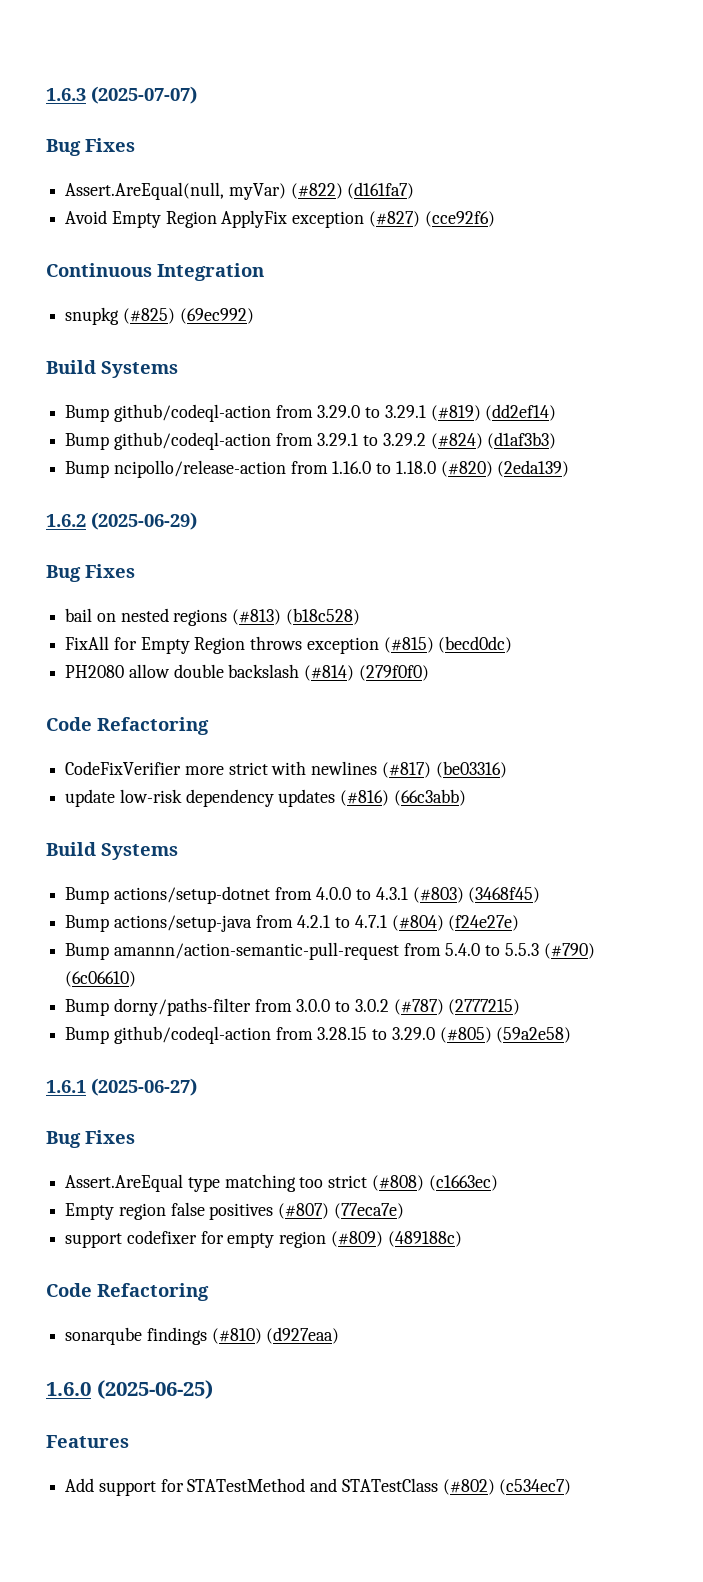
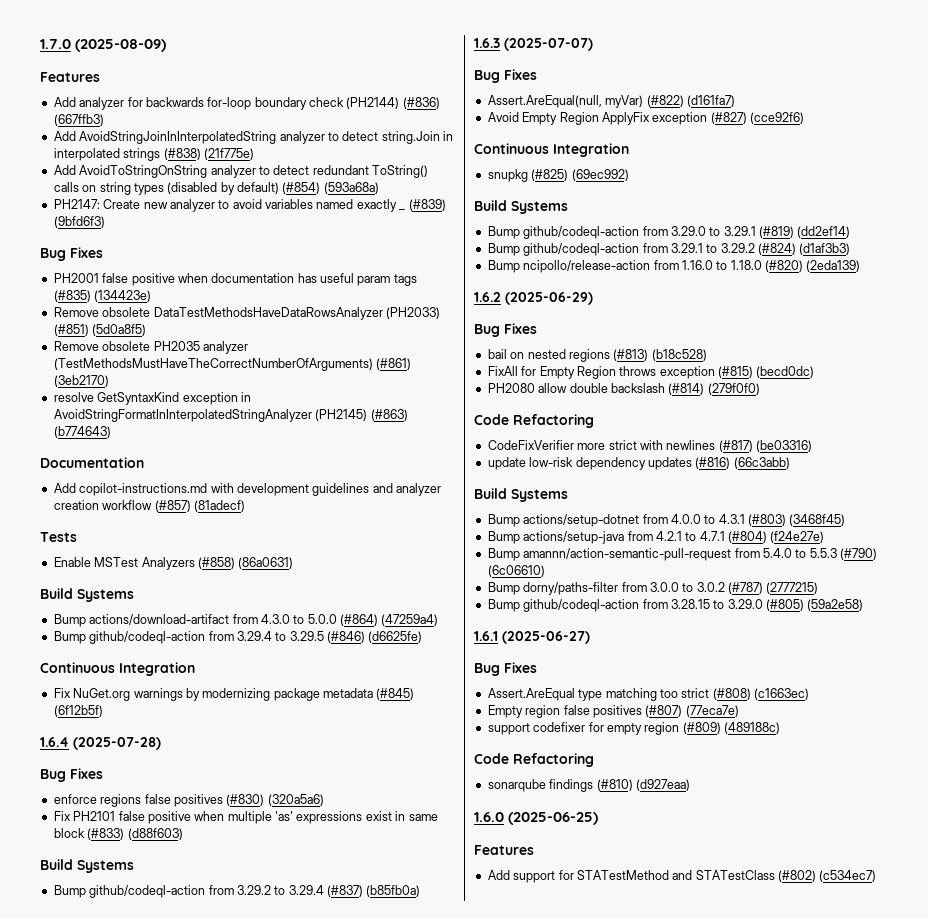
(46, 94) none -> [40,39,167,52] [40,72,100,82] [53,97,440,110] [53,114,104,126] [53,131,453,144] [53,148,254,161] [53,165,428,178] [53,182,379,195] [53,199,446,212] [53,216,105,228] [40,247,103,261] [53,273,417,286] [53,290,152,302] [53,307,440,320] [53,324,147,336] [53,341,248,354] [53,358,412,371] [53,375,109,387] [53,392,251,405] [53,409,408,422] [53,426,111,438] [40,457,144,468] [53,483,441,496] [53,500,245,512] [40,532,77,542] [53,557,294,570] [40,588,134,602] [53,614,439,627] [53,631,423,644] [40,662,195,676] [53,688,415,701] [53,705,103,717] [40,737,161,750] [40,768,103,782] [53,794,324,807] [53,811,438,824] [53,828,183,840] [40,859,134,873] [53,885,421,898] 1.7.0 (2025-08-09) // Features // Add analyzer for backwards for-loop boundary check (PH2144) (#836) (667ffb3) // Add AvoidStringJoinInInterpolatedString analyzer to detect string.Join in interpolated strings (#838) (21f775e) // Add AvoidToStringOnString analyzer to detect redundant ToString() calls on string types (disabled by default) (#854) (593a68a) // PH2147: Create new analyzer to avoid variables named exactly _ (#839) (9bfd6f3) // Bug Fixes // PH2001 false positive when documentation has useful param tags (#835) (134423e) // Remove obsolete DataTestMethodsHaveDataRowsAnalyzer (PH2033) (#851) (5d0a8f5) // Remove obsolete PH2035 analyzer (TestMethodsMustHaveTheCorrectNumberOfArguments) (#861) (3eb2170) // resolve GetSyntaxKind exception in AvoidStringFormatInInterpolatedStringAnalyzer (PH2145) (#863) (b774643) // Documentation // Add copilot-instructions.md with development guidelines and analyzer creation workflow (#857) (81adecf) // Tests // Enable MSTest Analyzers (#858) (86a0631) // Build Systems // Bump actions/download-artifact from 4.3.0 to 5.0.0 (#864) (47259a4) // Bump github/codeql-action from 3.29.4 to 3.29.5 (#846) (d6625fe) // Continuous Integration // Fix NuGet.org warnings by modernizing package metadata (#845) (6f12b5f) // 1.6.4 (2025-07-28) // Bug Fixes // enforce regions false positives (#830) (320a5a6) // Fix PH2101 false positive when multiple 'as' expressions exist in same block (#833) (d88f603) // Build Systems // Bump github/codeql-action from 3.29.2 to 3.29.4 (#837) (b85fb0a) //

